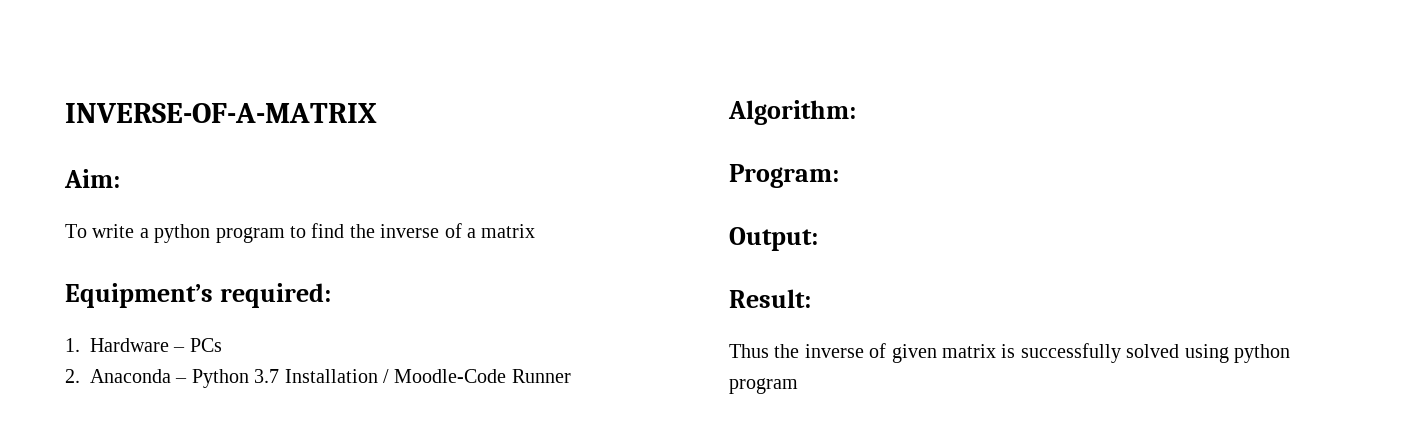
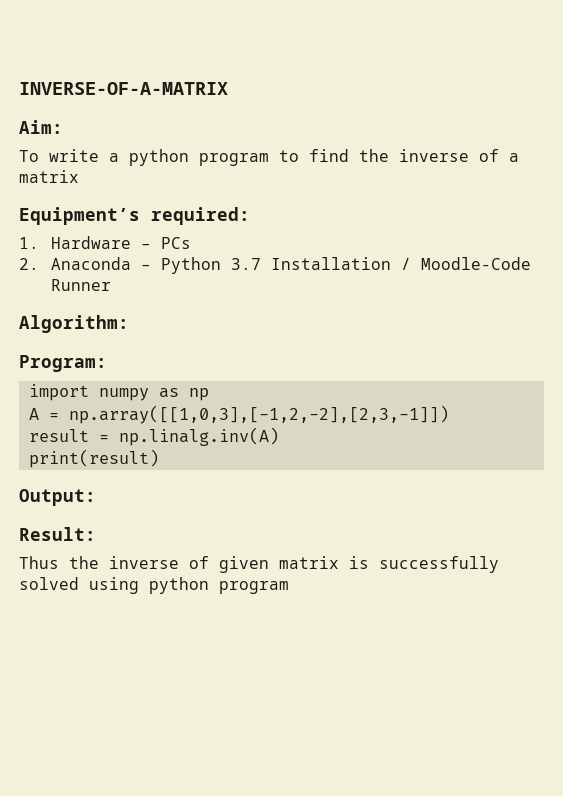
(839, 176) none -> [28,384,209,401] [28,405,449,424] [28,427,279,446] [28,449,159,468] // import numpy as np // A = np.array([[1,0,3],[-1,2,-2],[2,3,-1]]) // result = np.linalg.inv(A) // print(result)

